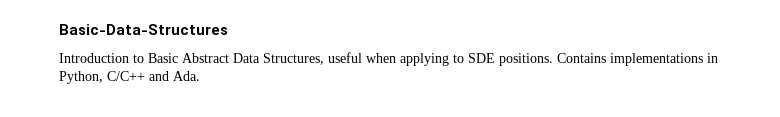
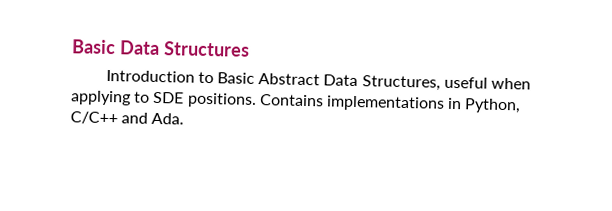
[59,24,228,35] Basic-Data-Structures -> [72,39,250,57] Basic Data Structures

